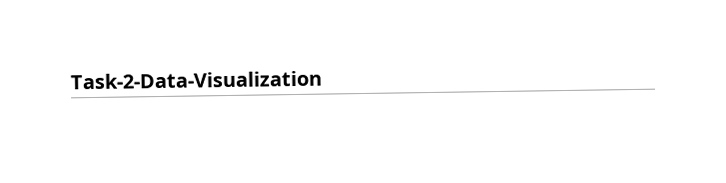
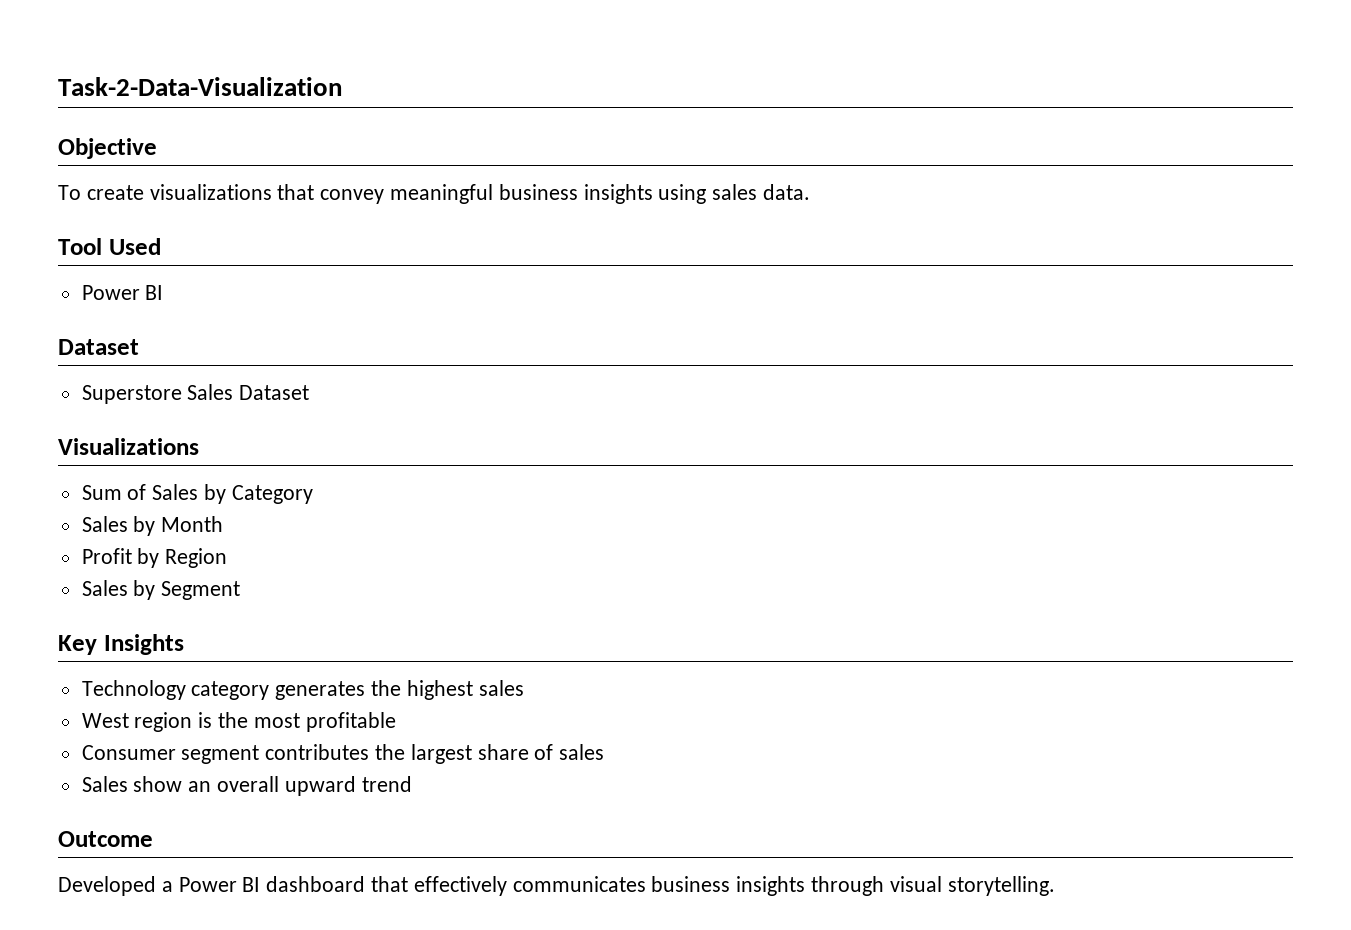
(322, 80) none -> [58,138,157,159] [58,184,811,204] [58,238,161,255] [81,285,164,300] [58,339,139,355] [81,384,310,404] [58,438,199,455] [81,484,313,504] [81,516,224,536] [81,548,228,568] [81,580,241,600] [58,634,184,655] [81,680,524,700] [81,712,396,732] [81,744,605,764] [81,776,412,796] [58,831,153,847] [58,876,1055,896] // Objective // To create visualizations that convey meaningful business insights using sales data. // Tool Used // Power BI // Dataset // Superstore Sales Dataset // Visualizations // Sum of Sales by Category // Sales by Month // Profit by Region // Sales by Segment // Key Insights // Technology category generates the highest sales // West region is the most profitable // Consumer segment contributes the largest share of sales // Sales show an overall upward trend // Outcome // Developed a Power BI dashboard that effectively communicates business insights through visual storytelling.

